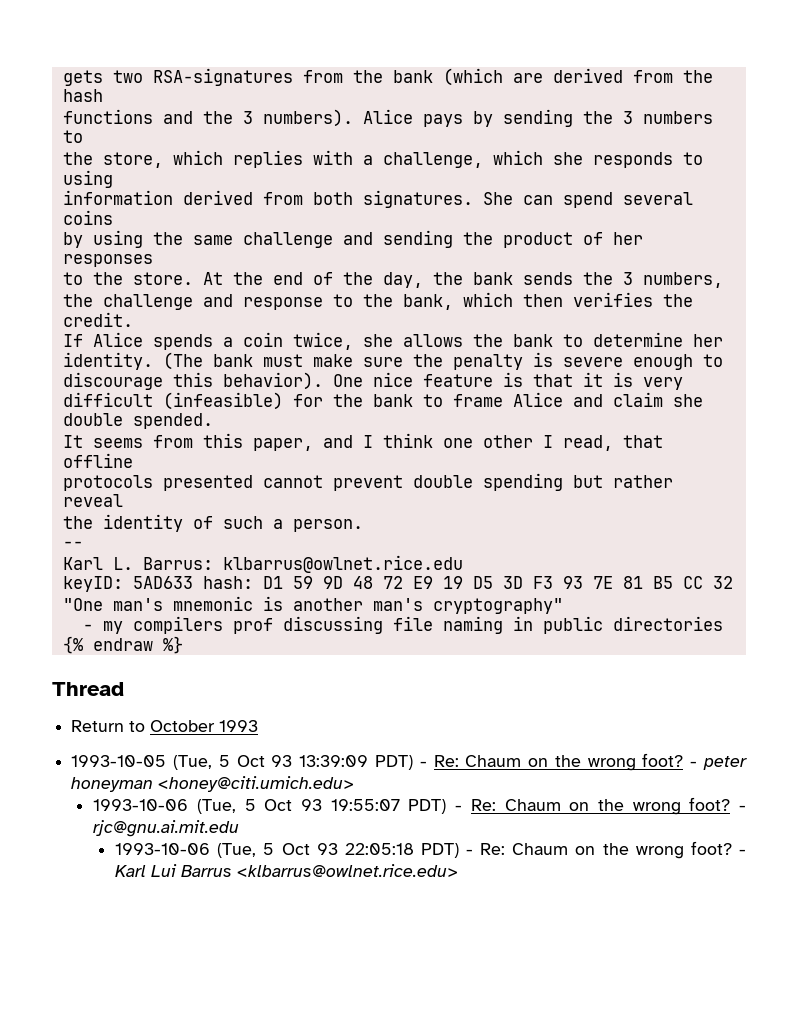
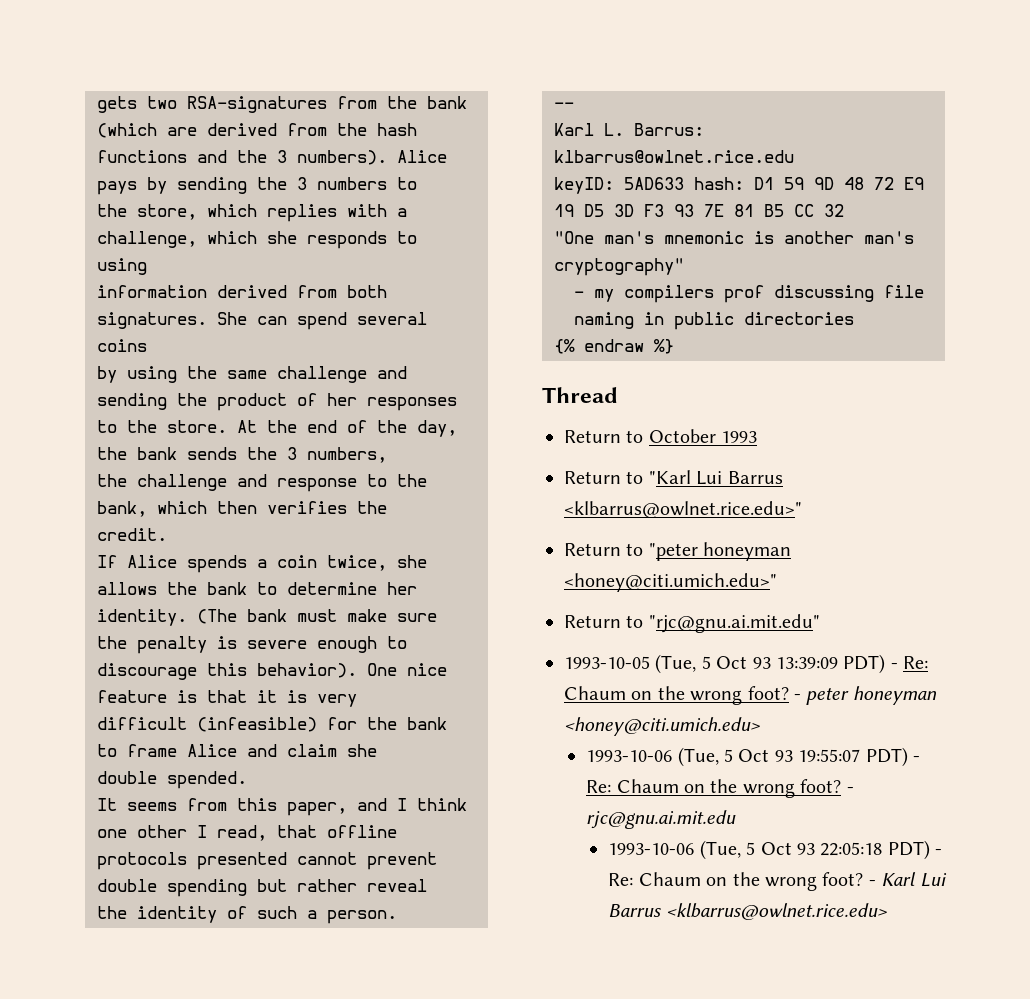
(259, 726) none -> [564,470,783,485] [564,501,802,518] [564,542,792,561] [564,573,777,592] [564,614,820,633] // Return to "Karl Lui Barrus <klbarrus@owlnet.rice.edu>" // Return to "peter honeyman <honey@citi.umich.edu>" // Return to "rjc@gnu.ai.mit.edu"

